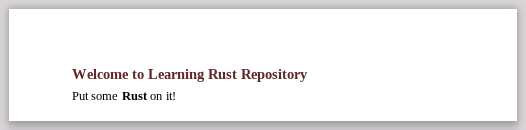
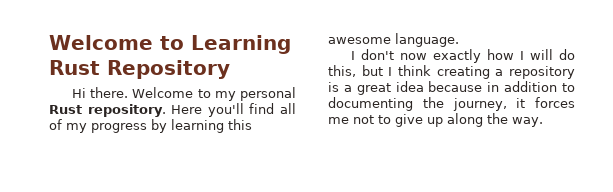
[72,92,176,100] Put some Rust on it! -> [71,87,296,101] [49,103,296,117] [49,119,252,133] [328,33,459,47] [350,49,575,63] [328,65,575,79] [328,81,575,95] [328,97,575,111] [328,113,543,127] Hi there. Welcome to my personal Rust repository. Here you'll find all of my progress by learning this awesome language. // I don't now exactly how I will do this, but I think creating a repository is a great idea because in addition to documenting the journey, it forces me not to give up along the way.

